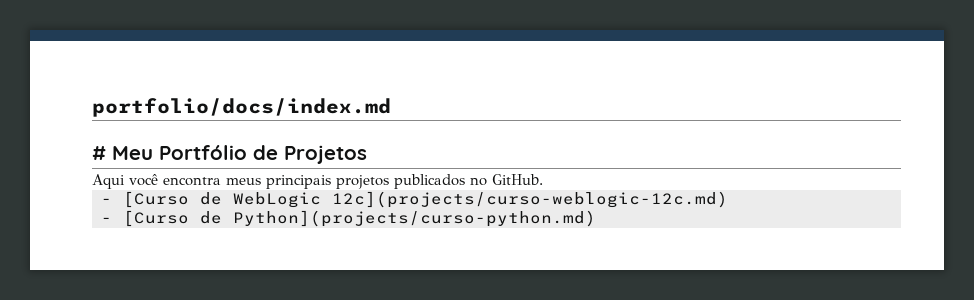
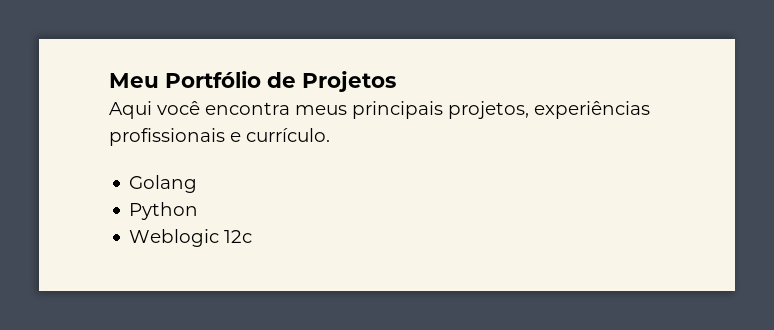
[92,98,391,117] [92,146,106,160] portfolio/docs/index.md // # -> (109, 80) none
[336,174,543,189] [101,191,728,208] [101,210,596,227] projetos publicados no GitHub. // - [Curso de WebLogic 12c](projects/curso-weblogic-12c.md) // - [Curso de Python](projects/curso-python.md) -> [448,101,650,119] [109,128,330,146] [129,175,198,193] [129,202,199,220] [129,229,253,247] projetos, experiências profissionais e currículo. // Golang // Python // Weblogic 12c

